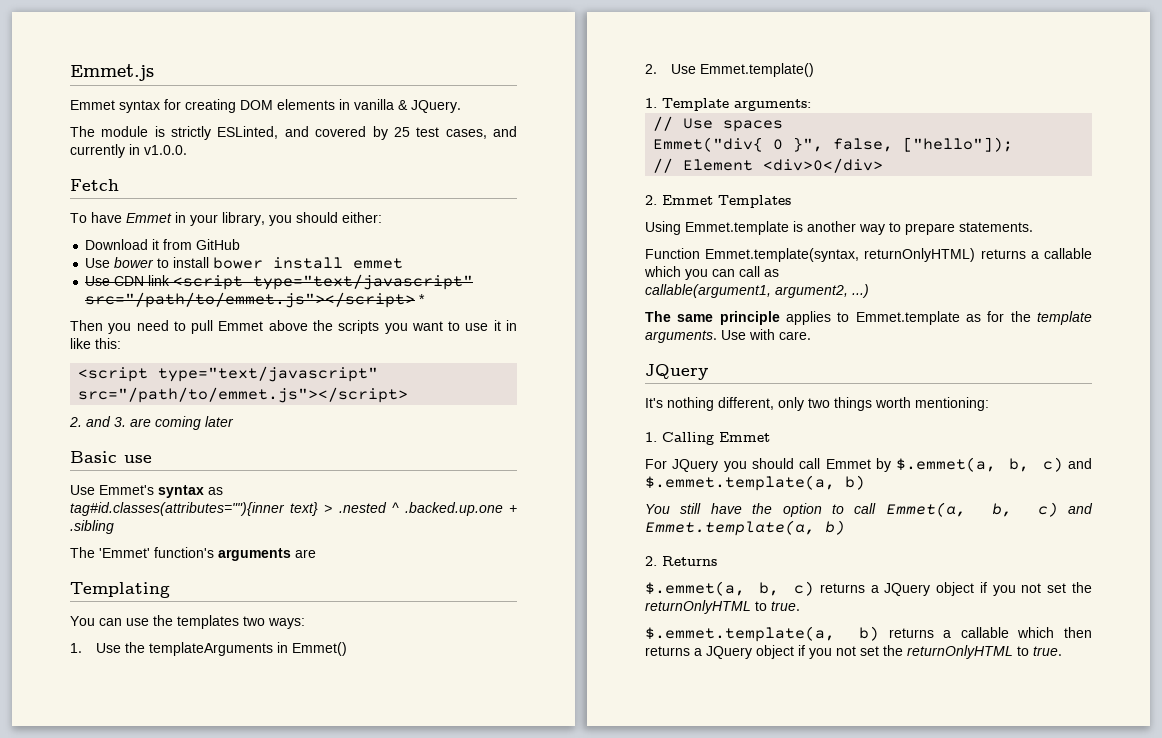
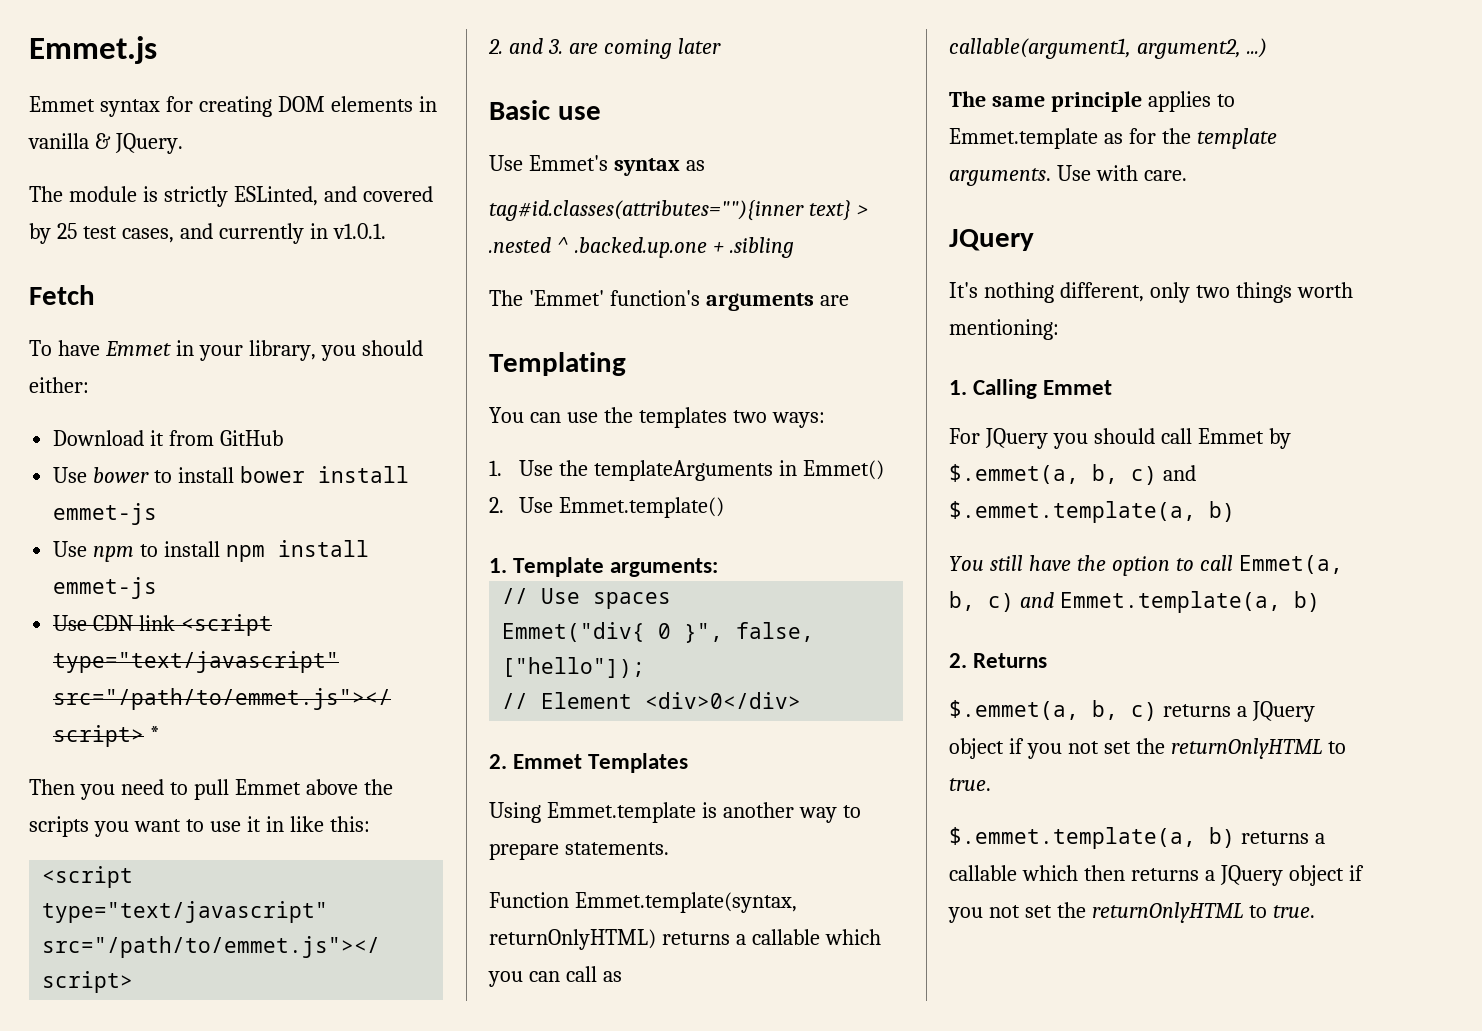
[144,145,187,155] v1.0.0. -> [332,223,386,239] v1.0.1.
[353,258,404,269] emmet -> [53,503,158,525] [53,540,369,562] [53,577,158,599] emmet-js // Use npm to install npm install emmet-js

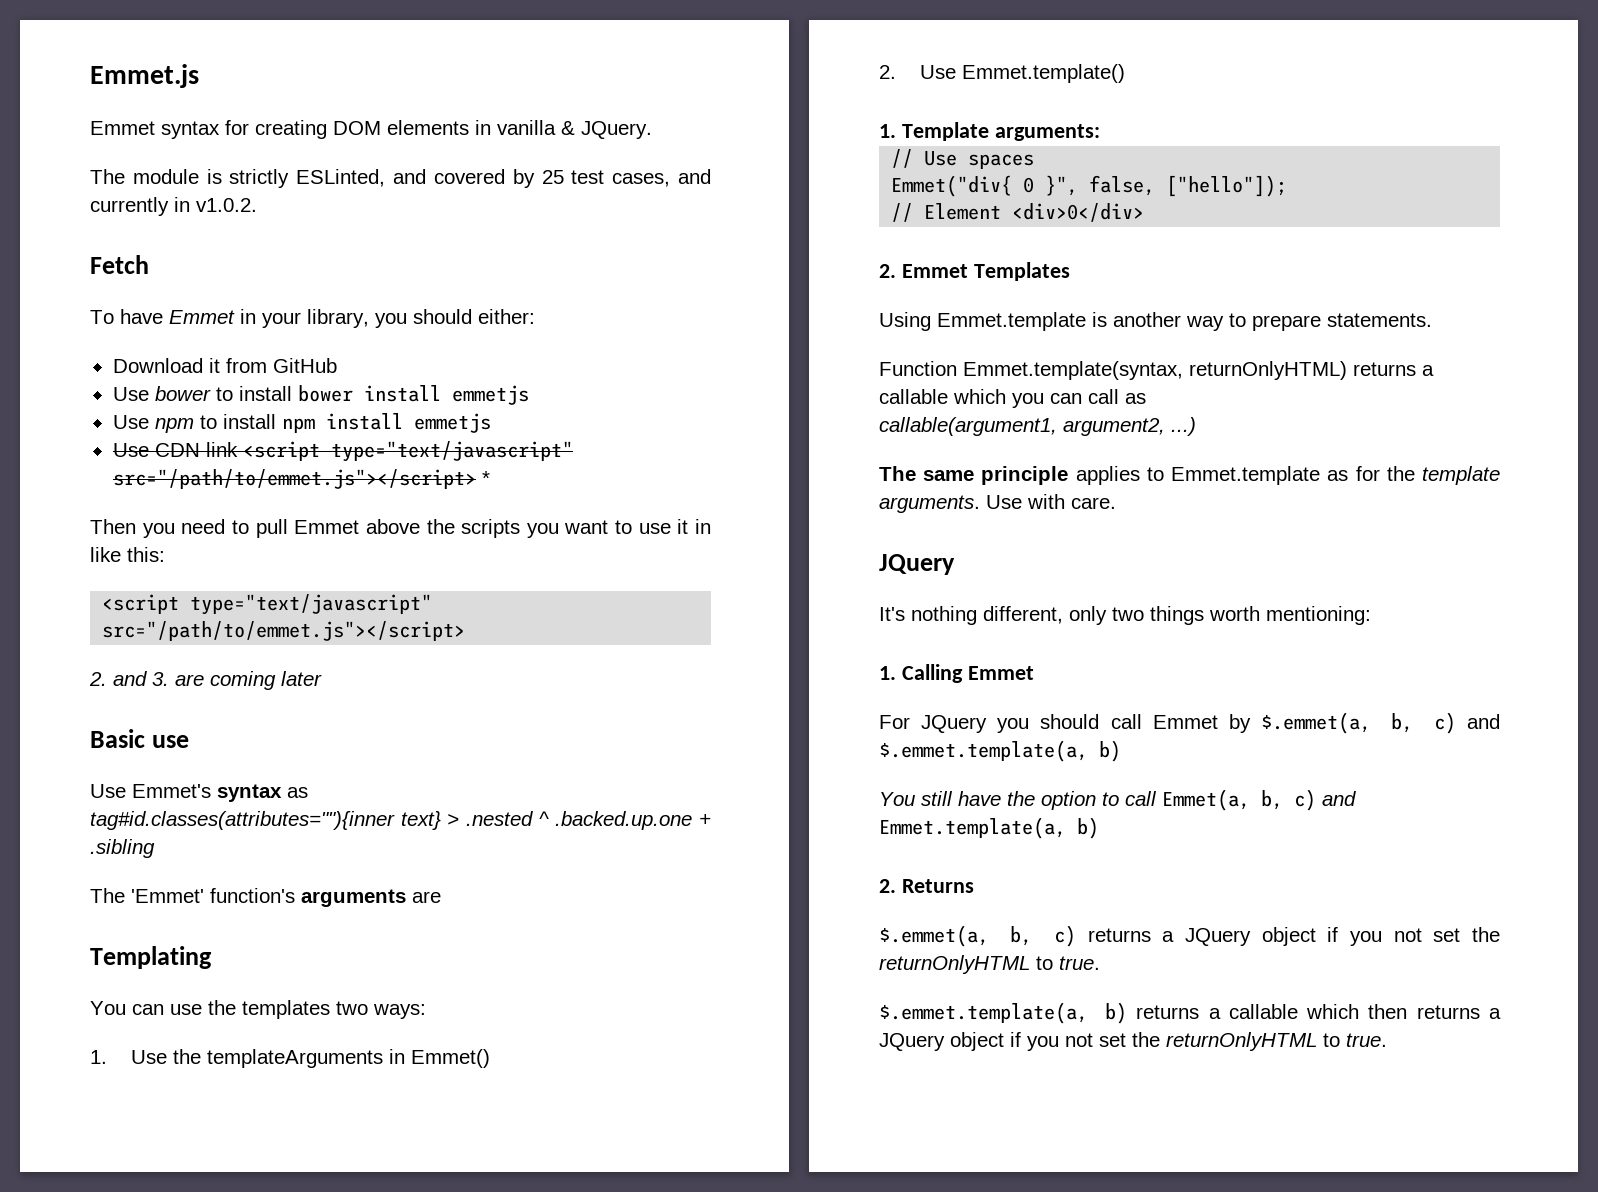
[332,223,386,239] v1.0.1. -> [196,198,257,212] v1.0.2.
[53,503,158,525] emmet-js -> [451,385,529,405] emmetjs
[53,577,158,599] emmet-js -> [413,413,491,433] emmetjs

